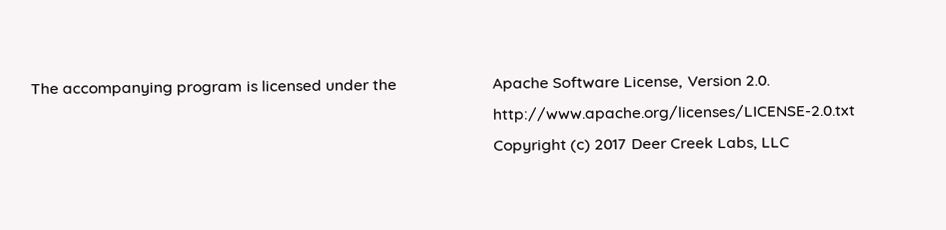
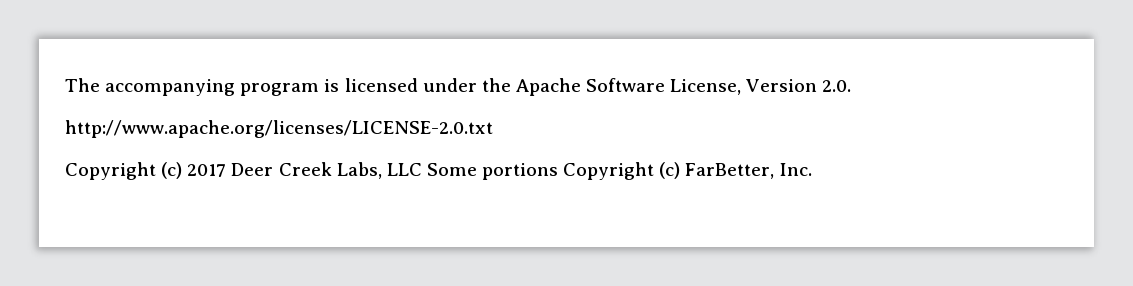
(791, 142) none -> [426,162,812,180] Some portions Copyright (c) FarBetter, Inc.

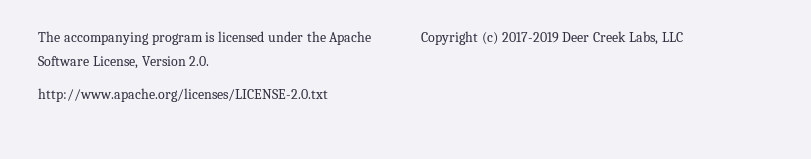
[187,164,227,177] 2017 -> [501,32,559,43] 2017-2019
[426,162,812,180] Some portions Copyright (c) FarBetter, Inc. -> (683, 37) none

